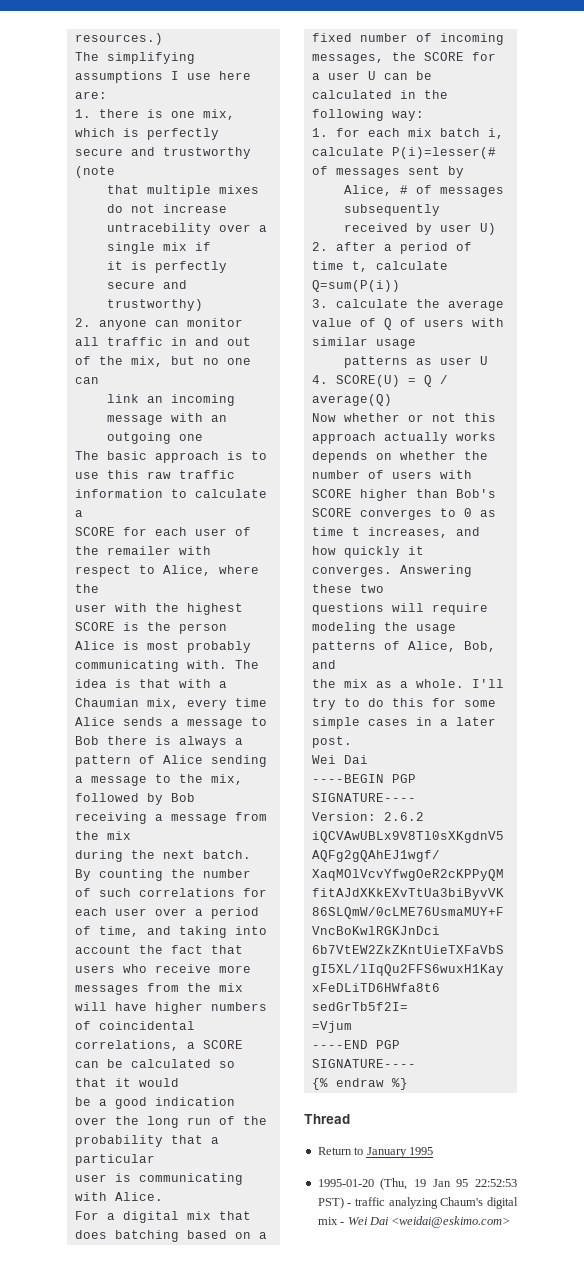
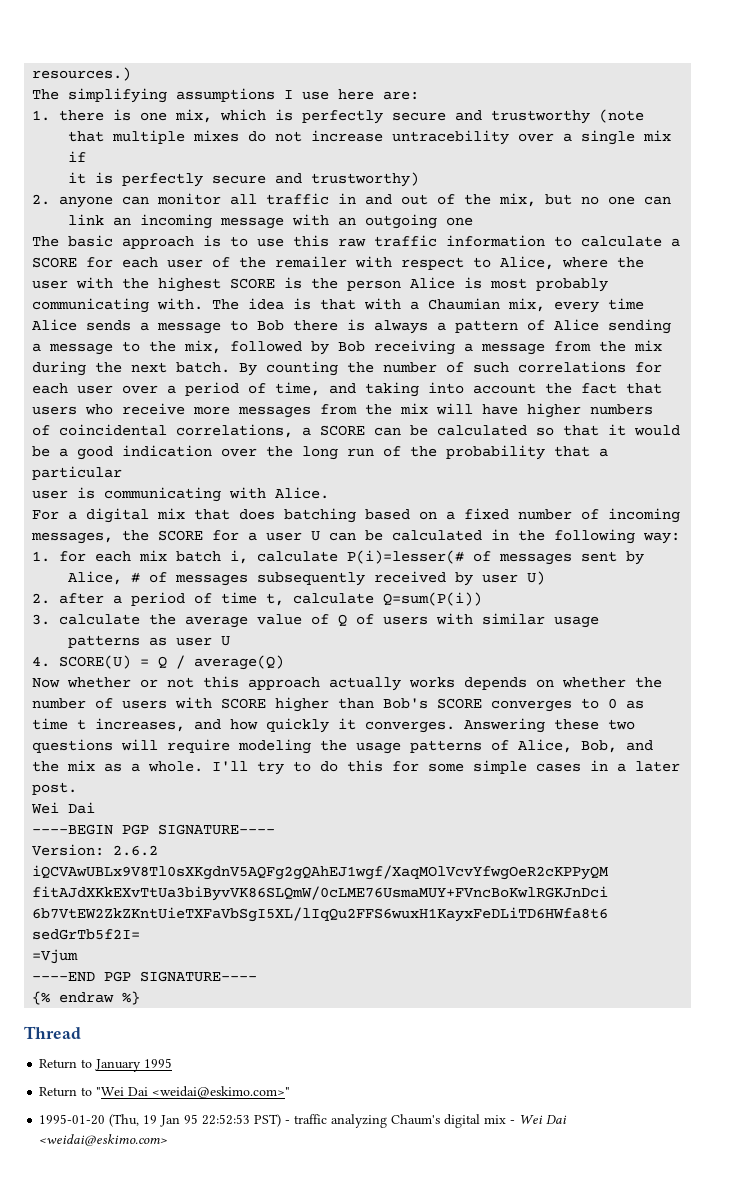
(433, 1151) none -> [39,1086,291,1098] // Return to "Wei Dai <weidai@eskimo.com>"

